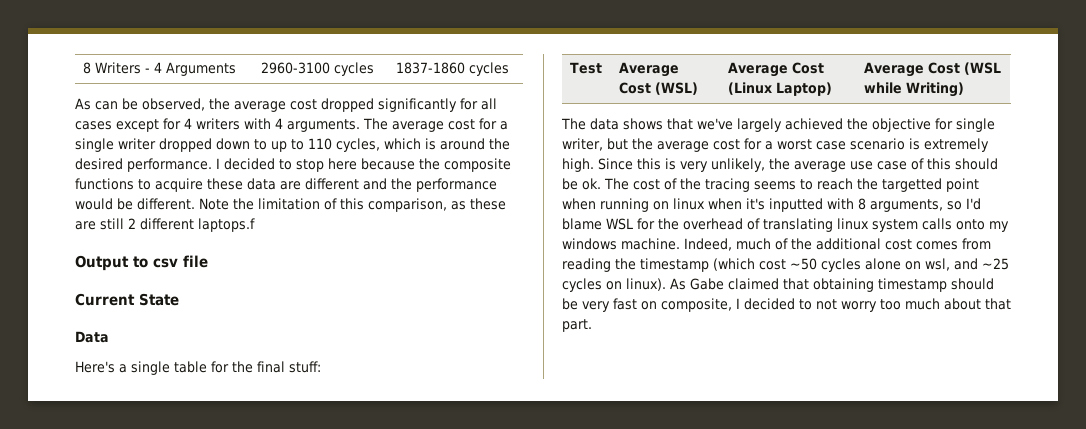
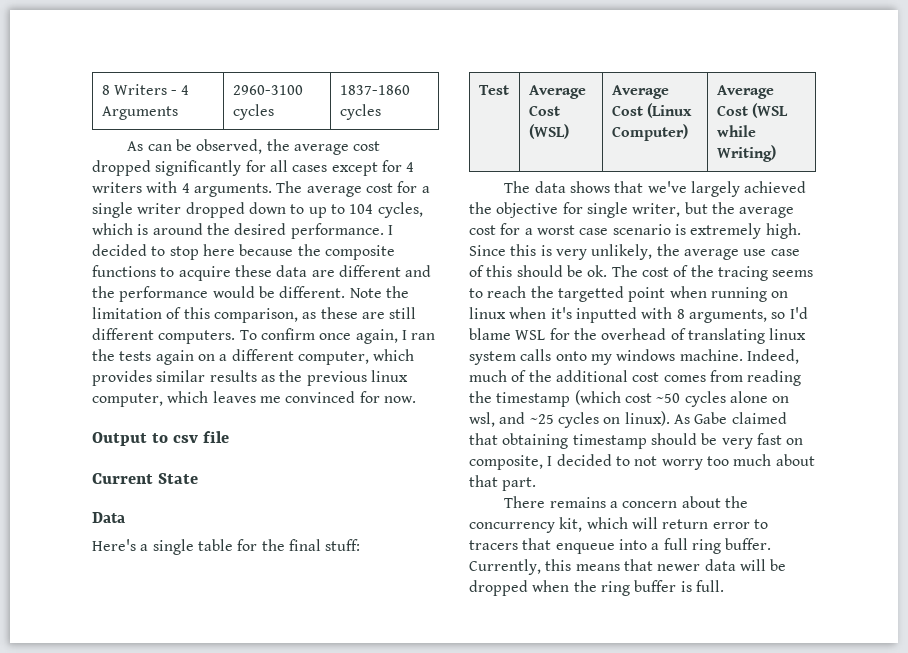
[308,138,332,150] 110 -> [349,204,374,214] 104
[128,218,255,232] 2 different laptops.f -> [92,328,436,344] [92,349,415,365] [92,370,408,386] [92,391,416,407] different computers. To confirm once again, I ran the tests again on a different computer, which provides similar results as the previous linux computer, which leaves me convinced for now.
[776,82,833,96] Laptop) -> [611,124,688,141] Computer)
(592, 325) none -> [504,496,748,508] [469,517,768,533] [469,538,772,554] [469,559,787,575] [469,580,724,596] // There remains a concern about the concurrency kit, which will return error to tracers that enqueue into a full ring buffer. Currently, this means that newer data will be dropped when the ring buffer is full.

